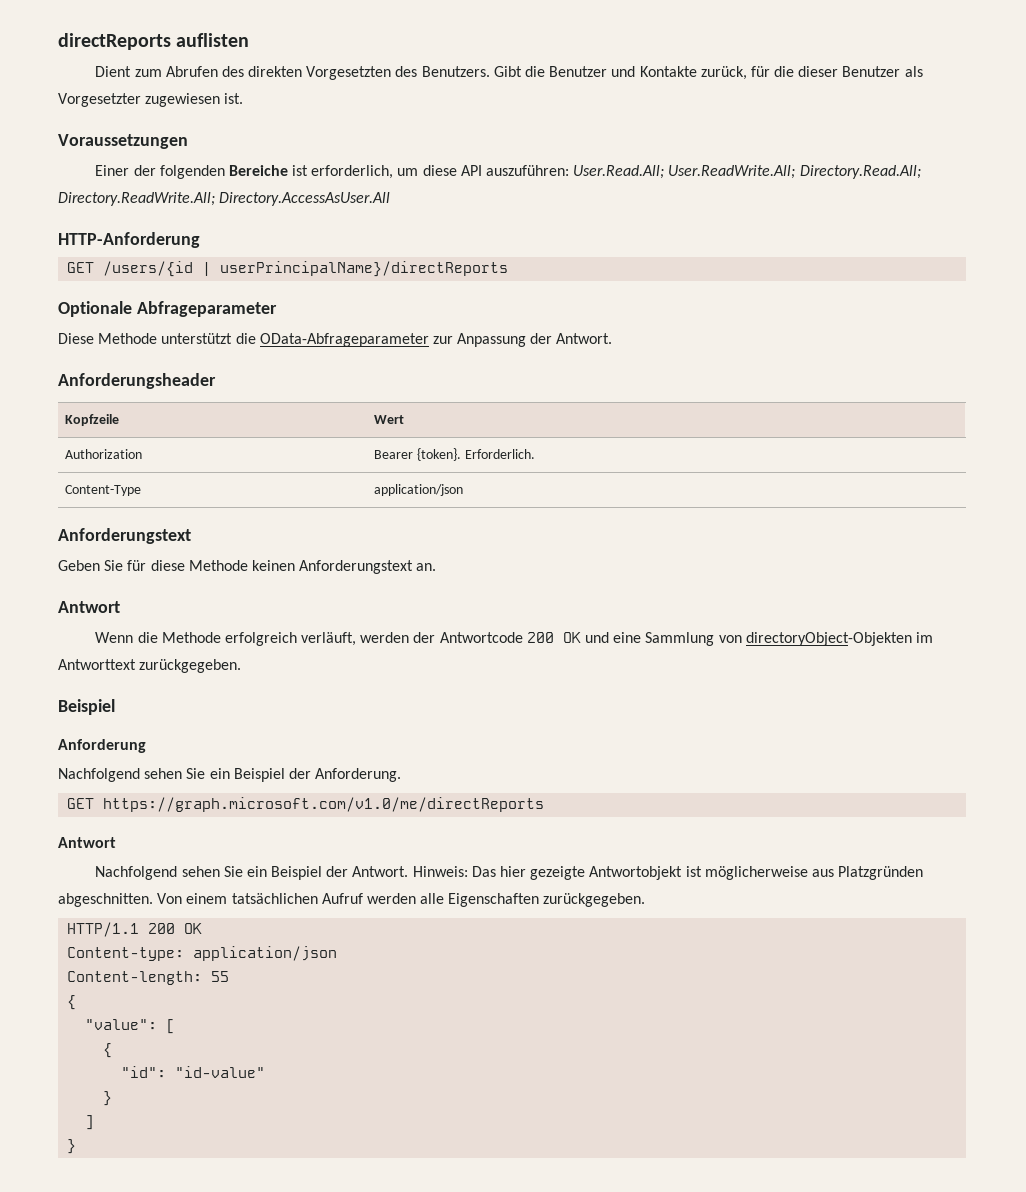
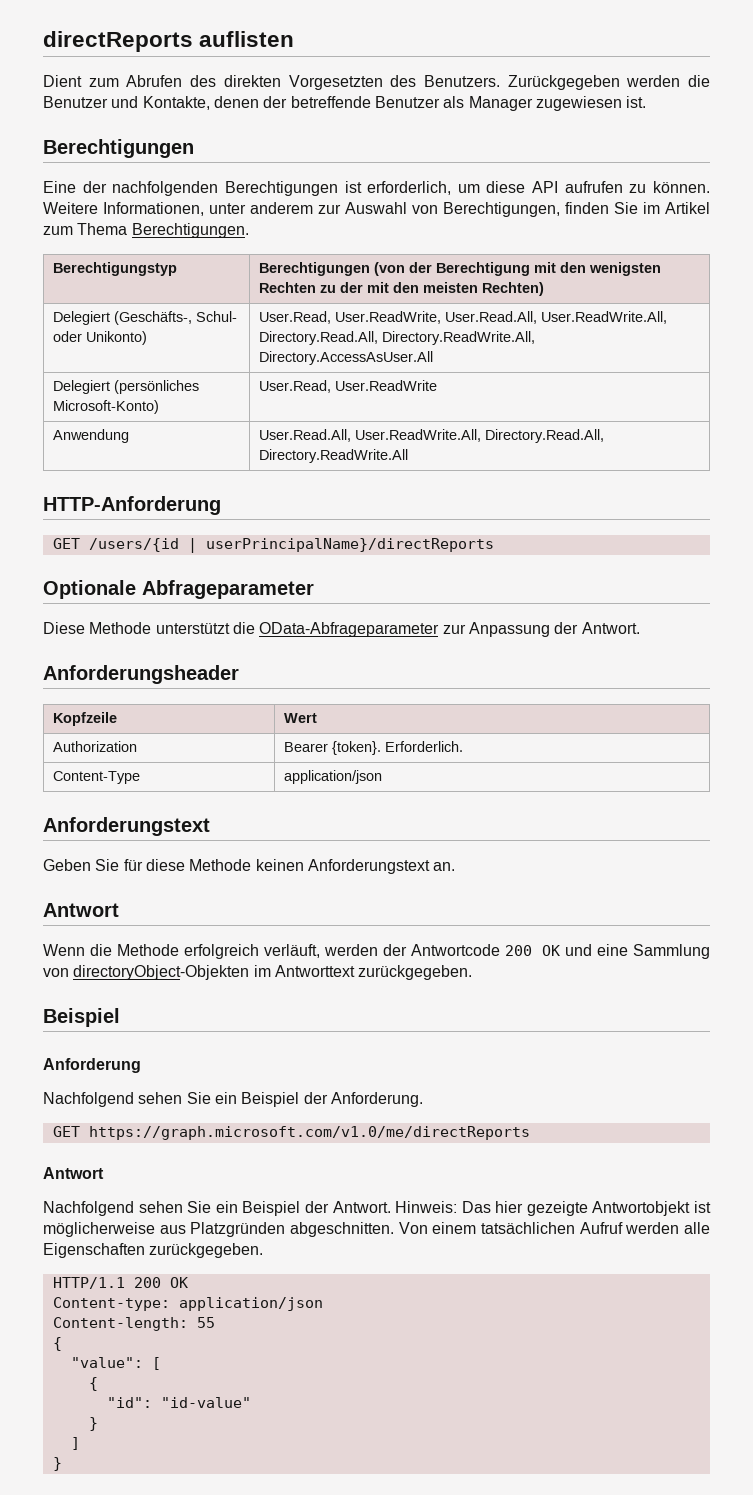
[493,66,522,77] Gibt -> [507,75,681,90] Zurückgegeben werden
[639,66,839,80] Kontakte zurück, für die dieser -> [142,96,371,110] Kontakte, denen der betreffende
[58,93,141,107] Vorgesetzter -> [468,96,533,111] Manager
[58,134,188,149] [95,165,288,179] Voraussetzungen // Einer der folgenden Bereiche -> [43,139,194,158] [43,181,338,196] Berechtigungen // Eine der nachfolgenden Berechtigungen
[486,165,921,179] [58,192,391,206] auszuführen: User.Read.All; User.ReadWrite.All; Directory.Read.All; Directory.ReadWrite.All; Directory.AccessAsUser.All -> [564,181,710,193] [43,202,710,217] [43,223,249,238] [52,262,177,276] [258,262,661,276] [258,282,544,296] [52,311,237,325] [52,331,147,345] [258,311,667,324] [258,331,535,345] [258,351,433,365] [52,380,199,394] [52,400,159,414] [258,380,437,393] [52,429,129,443] [258,429,604,443] [258,449,408,463] aufrufen zu können. Weitere Informationen, unter anderem zur Auswahl von Berechtigungen, finden Sie im Artikel zum Thema Berechtigungen. // Berechtigungstyp | Berechtigungen (von der Berechtigung mit den wenigsten Rechten zu der mit den meisten Rechten) // Delegiert (Geschäfts-, Schul- oder Unikonto) | User.Read, User.ReadWrite, User.Read.All, User.ReadWrite.All, Directory.Read.All, Directory.ReadWrite.All, Directory.AccessAsUser.All // Delegiert (persönliches Microsoft-Konto) | User.Read, User.ReadWrite // Anwendung | User.Read.All, User.ReadWrite.All, Directory.Read.All, Directory.ReadWrite.All

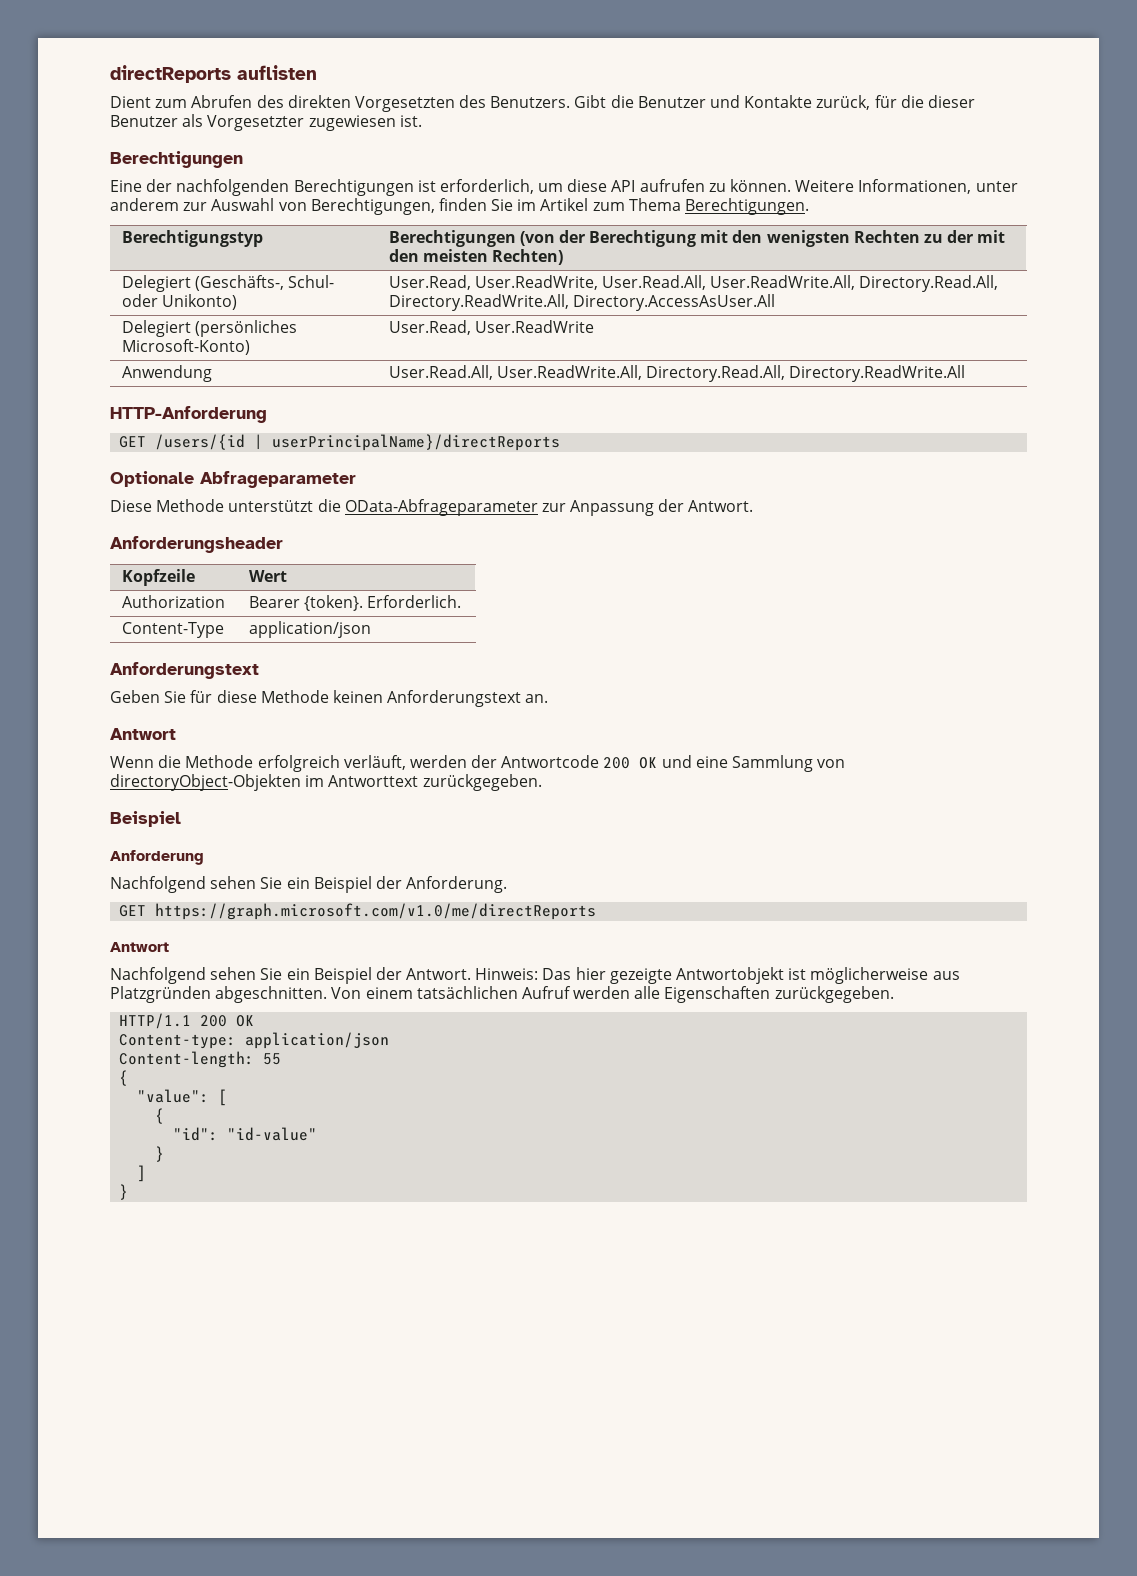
[507,75,681,90] Zurückgegeben werden -> [574,95,607,108] Gibt
[142,96,371,110] Kontakte, denen der betreffende -> [744,95,975,110] Kontakte zurück, für die dieser
[468,96,533,111] Manager -> [207,115,305,131] Vorgesetzter

